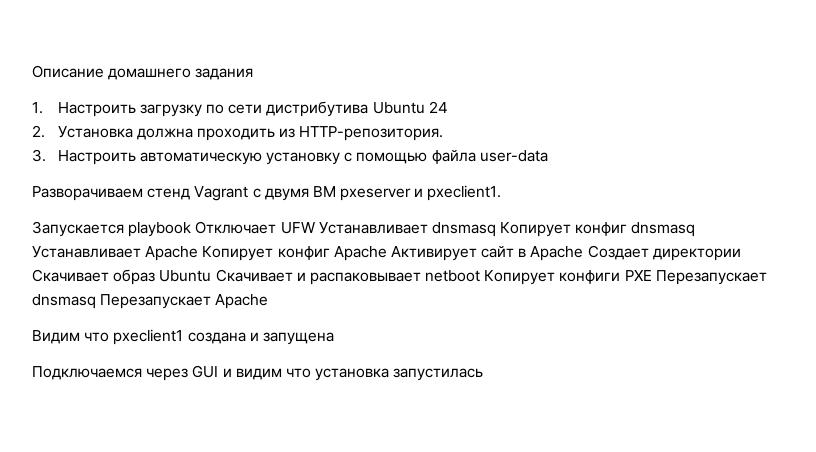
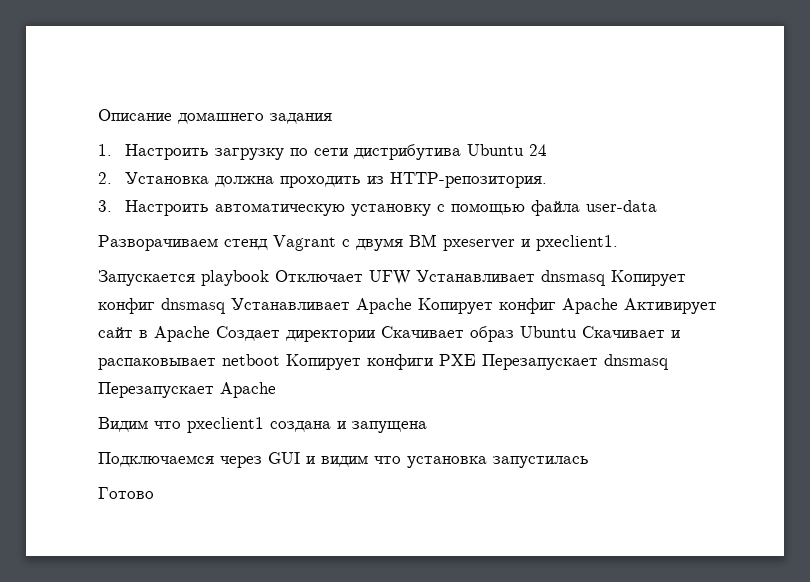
(484, 374) none -> [98,487,154,499] // Готово

